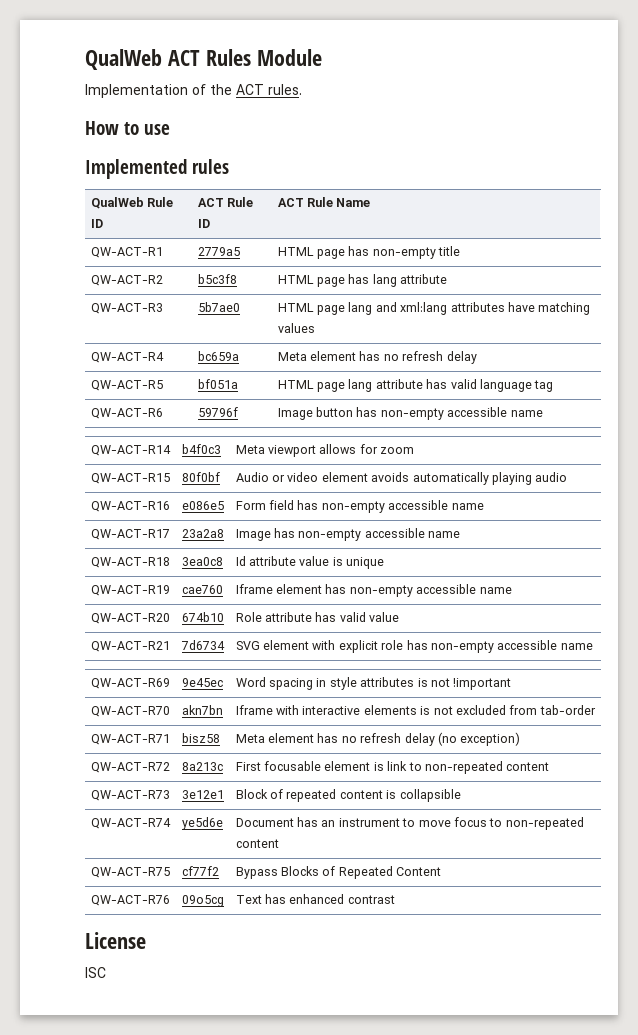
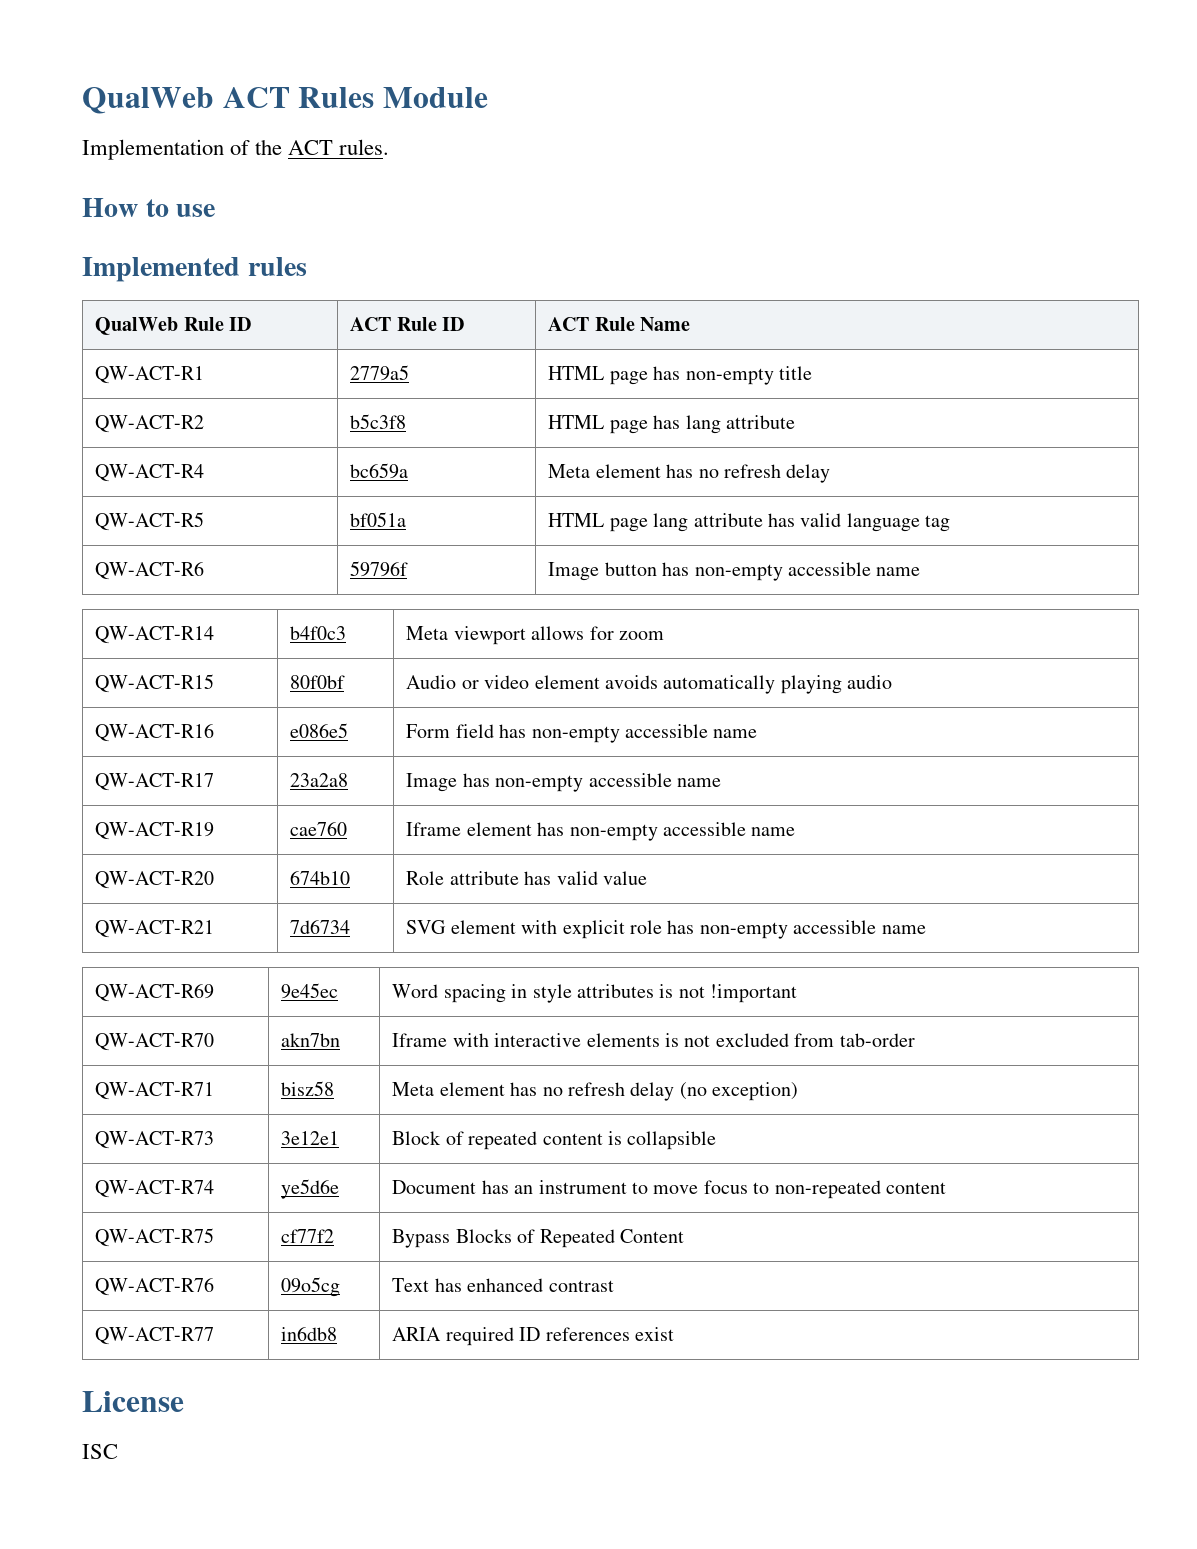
[90,303,163,314] [197,302,240,312] [277,302,591,315] [277,323,315,333] // QW-ACT-R3 | 5b7ae0 | HTML page lang and xml:lang attributes have matching values -> (795, 422) none
[90,557,170,568] [181,557,223,566] [235,556,385,569] // QW-ACT-R18 | 3ea0c8 | Id attribute value is unique -> (721, 782) none
[90,762,170,773] [181,762,223,771] [235,761,550,774] // QW-ACT-R72 | 8a213c | First focusable element is link to non-repeated content -> (799, 1091) none
(395, 899) none -> [95,1327,215,1345] [281,1326,338,1341] [392,1327,674,1346] // QW-ACT-R77 | in6db8 | ARIA required ID references exist

